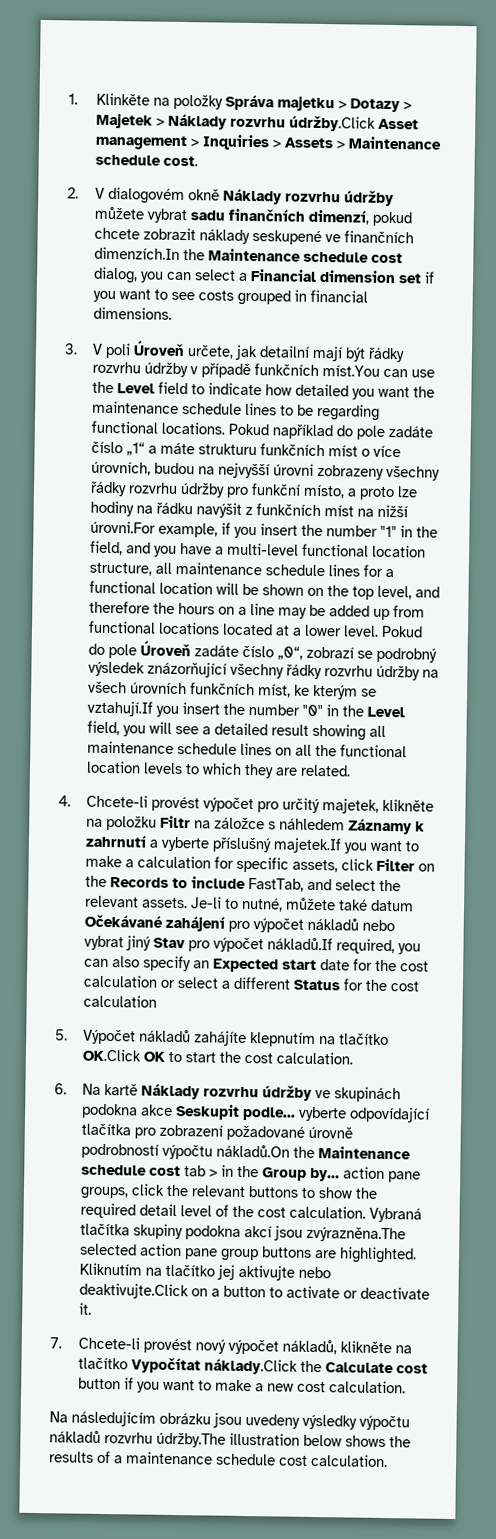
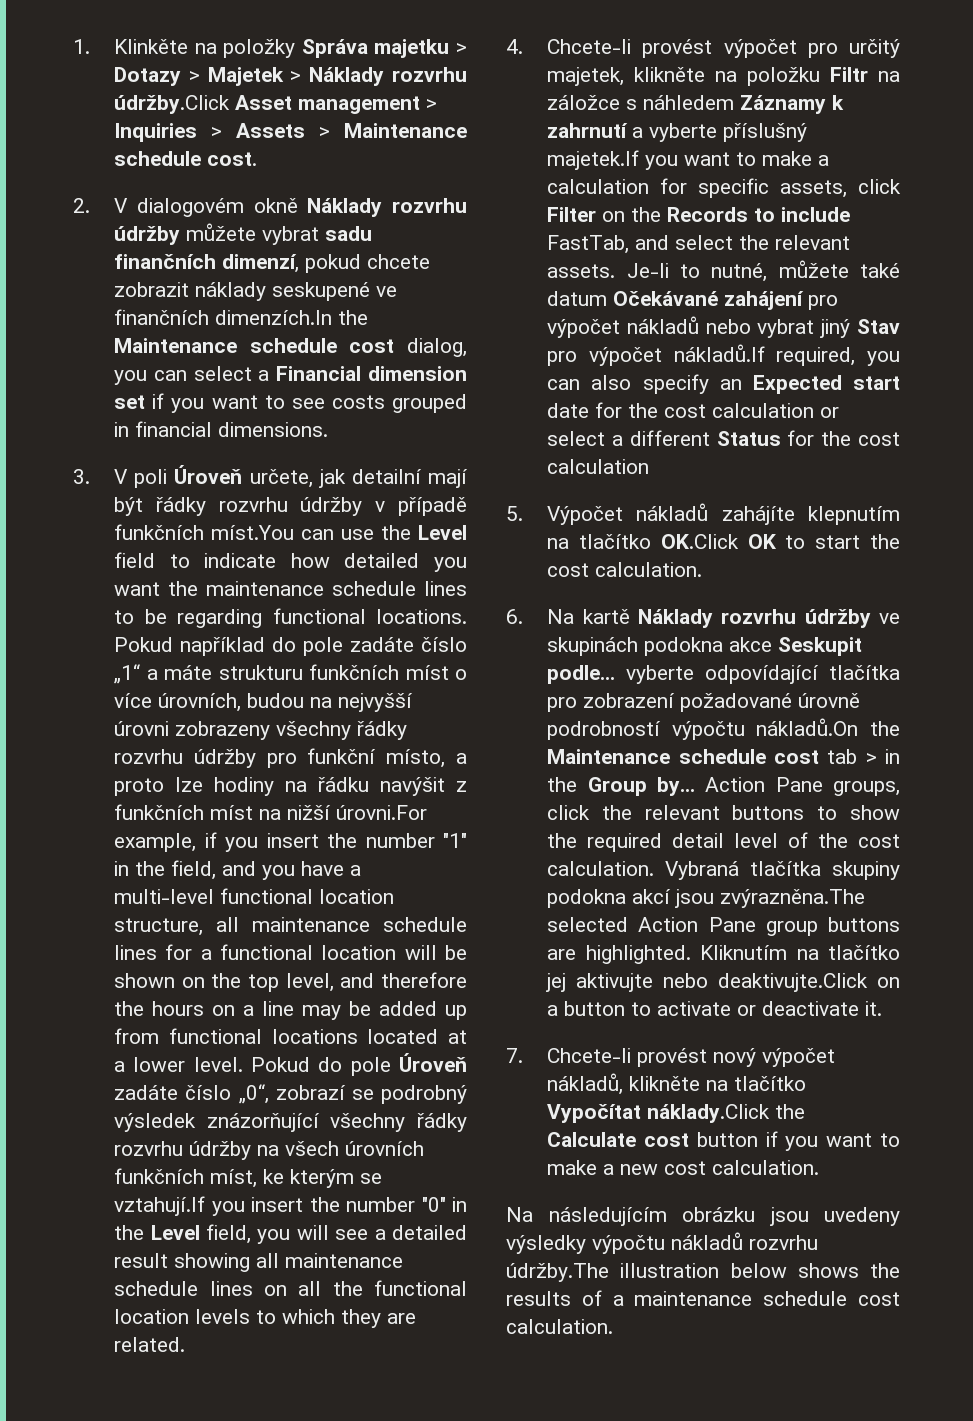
[342,1166,421,1183] action pane -> [705,777,823,792] Action Pane
[139,1243,218,1260] action pane -> [638,917,756,932] Action Pane

